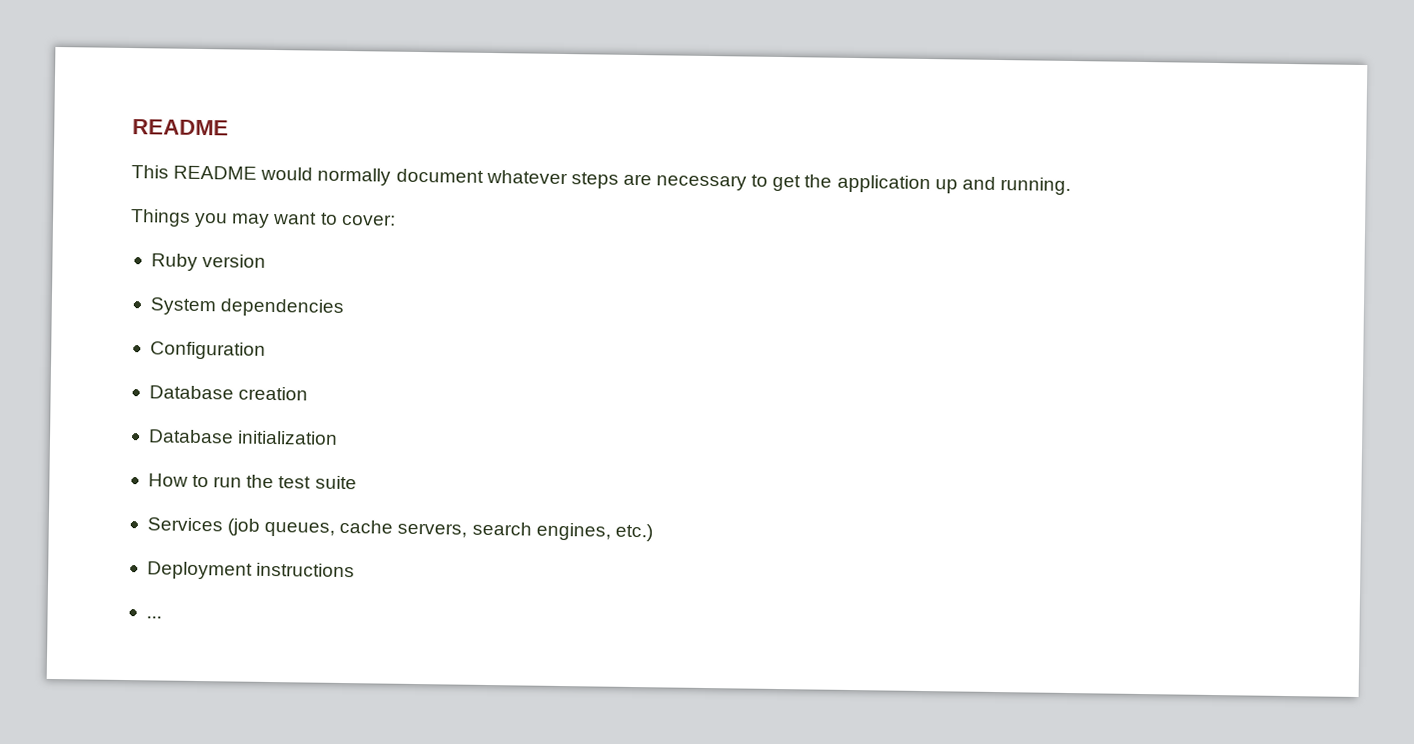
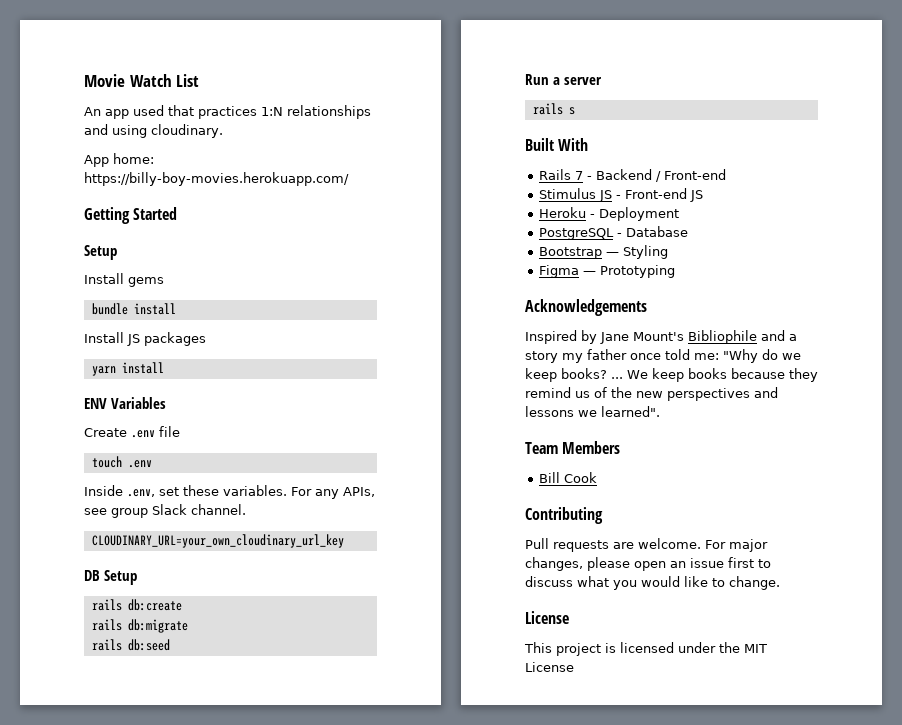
[132,119,229,136] [131,165,1071,195] [130,209,396,228] [150,253,267,271] [149,297,345,317] [149,341,266,360] [148,385,309,401] [147,429,339,445] [147,473,357,490] [146,517,653,542] [146,561,356,580] [145,616,162,619] README // This README would normally document whatever steps are necessary to get the application up and running. // Things you may want to cover: // Ruby version // System dependencies // Configuration // Database creation // Database initialization // How to run the test suite // Services (job queues, cache servers, search engines, etc.) // Deployment instructions // ... -> [84,74,200,87] [84,105,371,119] [84,124,223,138] [84,153,154,167] [84,172,349,186] [84,207,178,224] [84,245,117,260] [84,273,164,287] [91,303,176,315] [84,332,206,346] [91,362,164,376] [84,397,166,409] [84,426,180,438] [91,456,152,468] [84,485,375,499] [84,504,246,518] [91,534,344,548] [84,570,137,585] [91,599,182,611] [91,619,188,633] [91,639,170,651] [525,74,602,85] [532,103,575,115] [525,138,589,151] [539,169,727,182] [539,188,704,202] [539,207,680,221] [539,226,689,240] [539,245,669,259] [539,265,676,278] [525,299,647,316] [525,330,797,344] [525,349,801,363] [525,368,818,382] [525,387,778,401] [525,406,660,417] [525,441,621,454] [539,472,598,483] [525,507,603,524] [525,538,768,552] [525,557,771,571] [525,576,780,590] [525,611,569,624] [524,642,767,656] [525,662,574,672] Movie Watch List // An app used that practices 1:N relationships and using cloudinary. // App home: https://billy-boy-movies.herokuapp.com/ // Getting Started // Setup // Install gems // bundle install // Install JS packages // yarn install // ENV Variables // Create .env file // touch .env // Inside .env, set these variables. For any APIs, see group Slack channel. // CLOUDINARY_URL=your_own_cloudinary_url_key // DB Setup // rails db:create // rails db:migrate // rails db:seed // Run a server // rails s // Built With // Rails 7 - Backend / Front-end // Stimulus JS - Front-end JS // Heroku - Deployment // PostgreSQL - Database // Bootstrap — Styling // Figma — Prototyping // Acknowledgements // Inspired by Jane Mount's Bibliophile and a story my father once told me: "Why do we keep books? ... We keep books because they remind us of the new perspectives and lessons we learned". // Team Members // Bill Cook // Contributing // Pull requests are welcome. For major changes, please open an issue first to discuss what you would like to change. // License // This project is licensed under the MIT License

